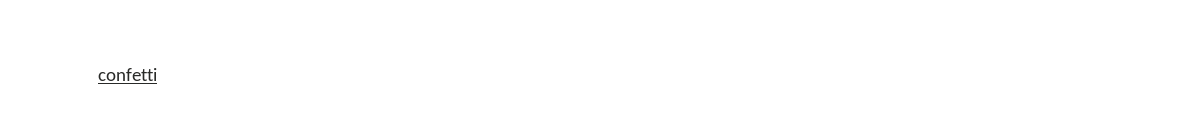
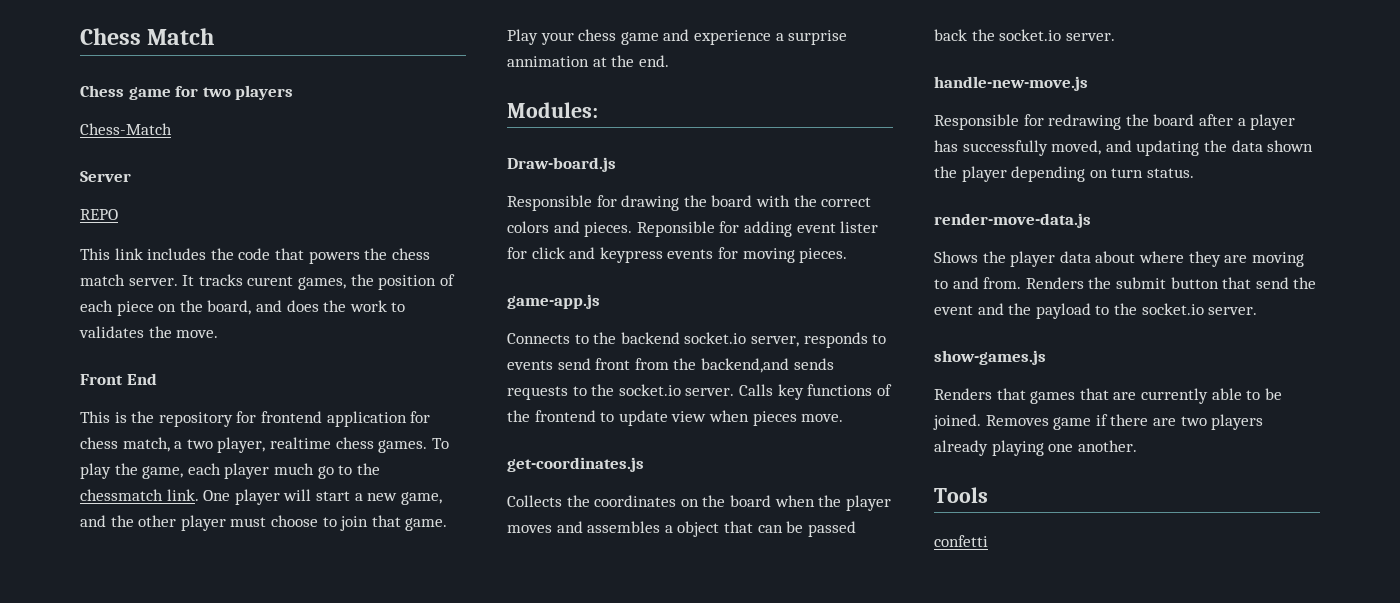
(98, 74) none -> [80,28,215,45] [80,85,294,100] [80,123,172,135] [80,171,131,182] [80,209,118,220] [80,248,430,264] [80,274,455,290] [80,300,406,316] [79,326,219,338] [80,373,157,385] [80,411,431,427] [80,437,449,453] [80,463,380,479] [80,489,442,505] [80,515,448,531] [507,29,848,45] [507,55,669,67] [507,102,598,118] [507,157,616,172] [507,195,872,211] [507,221,879,237] [507,247,848,263] [507,294,600,309] [507,332,887,348] [507,358,834,373] [507,384,892,400] [507,410,844,426] [507,457,644,472] [507,495,891,511] [507,521,856,537] [934,29,1115,41] [934,76,1088,91] [934,114,1296,130] [934,140,1314,156] [934,166,1194,182] [934,213,1091,228] [934,251,1304,267] [934,277,1317,289] [934,303,1258,319] [934,350,1046,365] [934,388,1282,404] [933,414,1264,430] [934,440,1137,456] [934,487,988,503] Chess Match // Chess game for two players // Chess-Match // Server // REPO // This link includes the code that powers the chess match server. It tracks curent games, the position of each piece on the board, and does the work to validates the move. // Front End // This is the repository for frontend application for chess match, a two player, realtime chess games. To play the game, each player much go to the chessmatch link. One player will start a new game, and the other player must choose to join that game. Play your chess game and experience a surprise annimation at the end. // Modules: // Draw-board.js // Responsible for drawing the board with the correct colors and pieces. Reponsible for adding event lister for click and keypress events for moving pieces. // game-app.js // Connects to the backend socket.io server, responds to events send front from the backend,and sends requests to the socket.io server. Calls key functions of the frontend to update view when pieces move. // get-coordinates.js // Collects the coordinates on the board when the player moves and assembles a object that can be passed back the socket.io server. // handle-new-move.js // Responsible for redrawing the board after a player has successfully moved, and updating the data shown the player depending on turn status. // render-move-data.js // Shows the player data about where they are moving to and from. Renders the submit button that send the event and the payload to the socket.io server. // show-games.js // Renders that games that are currently able to be joined. Removes game if there are two players already playing one another. // Tools //

